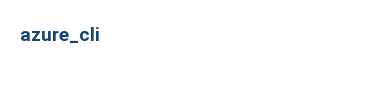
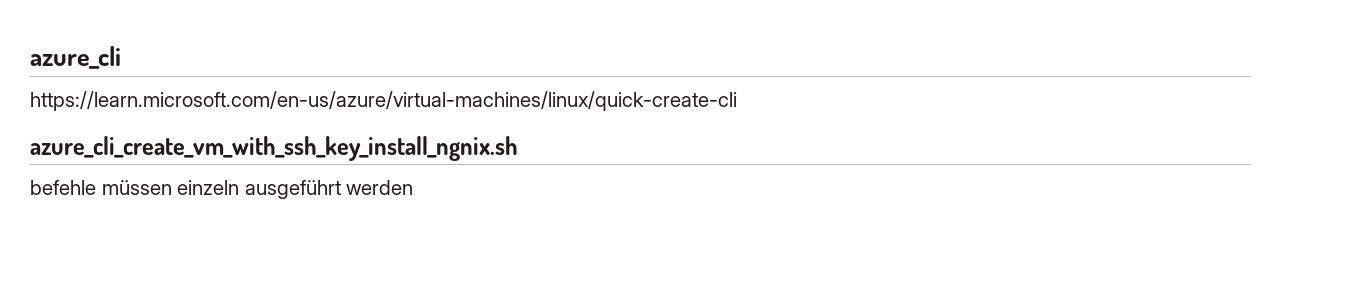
(100, 35) none -> [30,91,737,111] [30,136,518,161] [30,180,414,199] // https://learn.microsoft.com/en-us/azure/virtual-machines/linux/quick-create-cli // azure_cli_create_vm_with_ssh_key_install_ngnix.sh // befehle müssen einzeln ausgeführt werden

